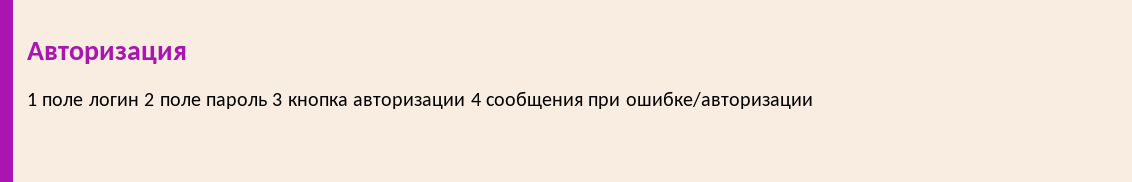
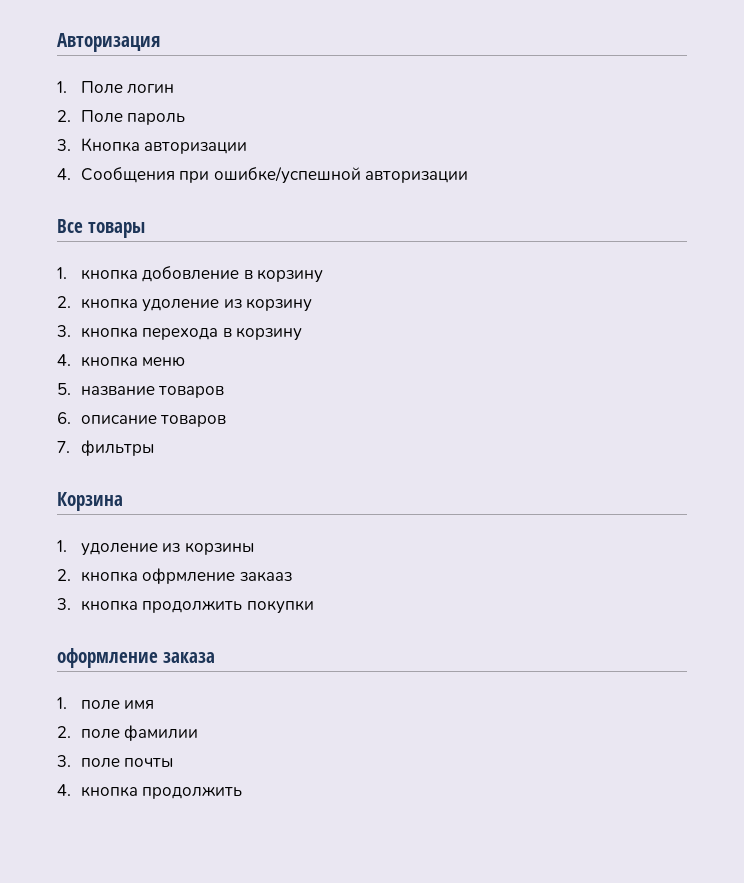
[27,91,813,109] 1 поле логин 2 поле пароль 3 кнопка авторизации 4 сообщения при ошибке/авторизации -> [57,81,175,94] [57,110,186,125] [57,138,248,154] [57,166,469,184] [57,219,146,238] [57,266,324,283] [57,296,313,312] [57,325,303,341] [57,354,186,367] [57,383,225,398] [57,412,227,427] [57,440,154,456] [57,492,123,511] [57,540,254,556] [57,568,292,584] [57,598,314,614] [57,648,216,668] [57,697,155,710] [57,725,199,741] [57,755,174,768] [57,784,243,799] 1. Поле логин // 2. Поле пароль // 3. Кнопка авторизации // 4. Сообщения при ошибке/успешной авторизации // Все товары // 1. кнопка добовление в корзину // 2. кнопка удоление из корзину // 3. кнопка перехода в корзину // 4. кнопка меню // 5. название товаров // 6. описание товаров // 7. фильтры // Корзина // 1. удоление из корзины // 2. кнопка офрмление закааз // 3. кнопка продолжить покупки // оформление заказа // 1. поле имя // 2. поле фамилии // 3. поле почты // 4. кнопка продолжить

